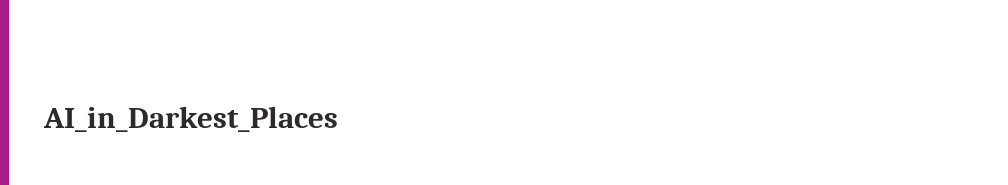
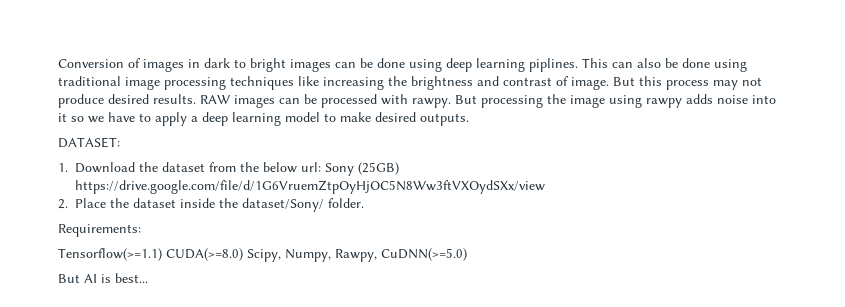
[43,106,338,132] AI_in_Darkest_Places -> [58,58,747,72] [58,76,762,90] [58,94,776,108] [58,112,469,126] [58,137,120,148] [58,162,399,176] [75,180,545,194] [58,198,364,212] [58,224,141,237] [58,248,467,262] [58,273,148,283] Conversion of images in dark to bright images can be done using deep learning piplines. This can also be done using traditional image processing techniques like increasing the brightness and contrast of image. But this process may not produce desired results. RAW images can be processed with rawpy. But processing the image using rawpy adds noise into it so we have to apply a deep learning model to make desired outputs. // DATASET: // 1. Download the dataset from the below url: Sony (25GB) https://drive.google.com/file/d/1G6VruemZtpOyHjOC5N8Ww3ftVXOydSXx/view // 2. Place the dataset inside the dataset/Sony/ folder. // Requirements: // Tensorflow(>=1.1) CUDA(>=8.0) Scipy, Numpy, Rawpy, CuDNN(>=5.0) // But AI is best...

